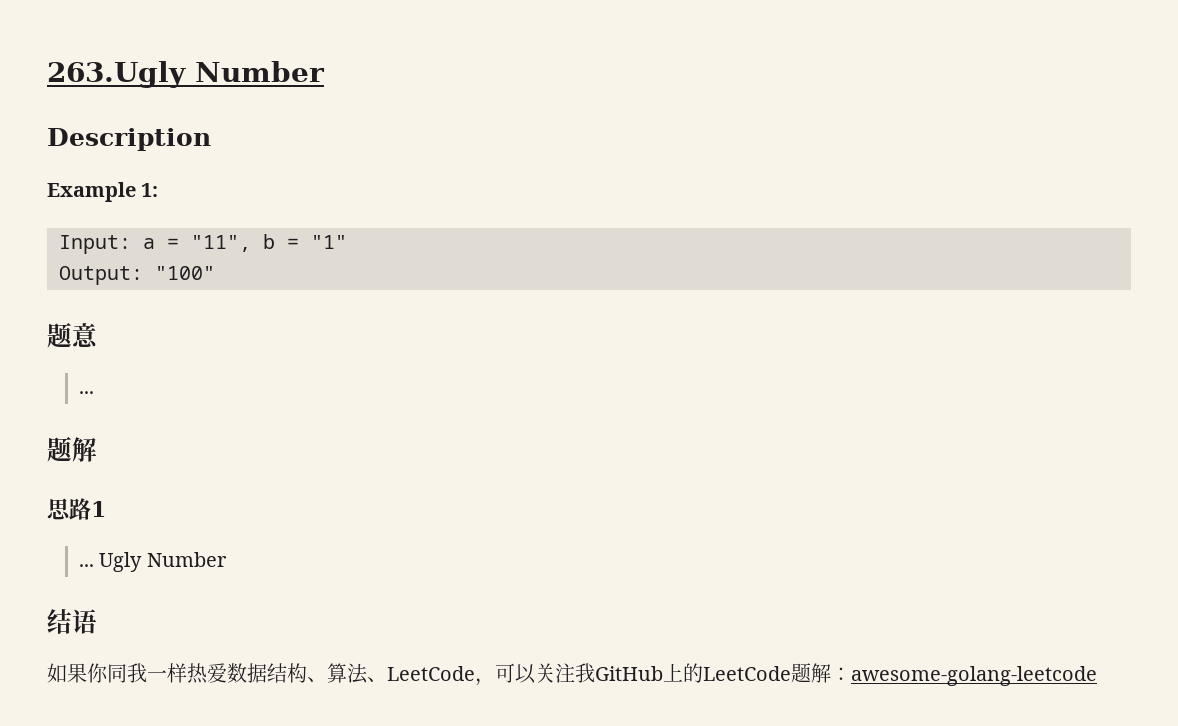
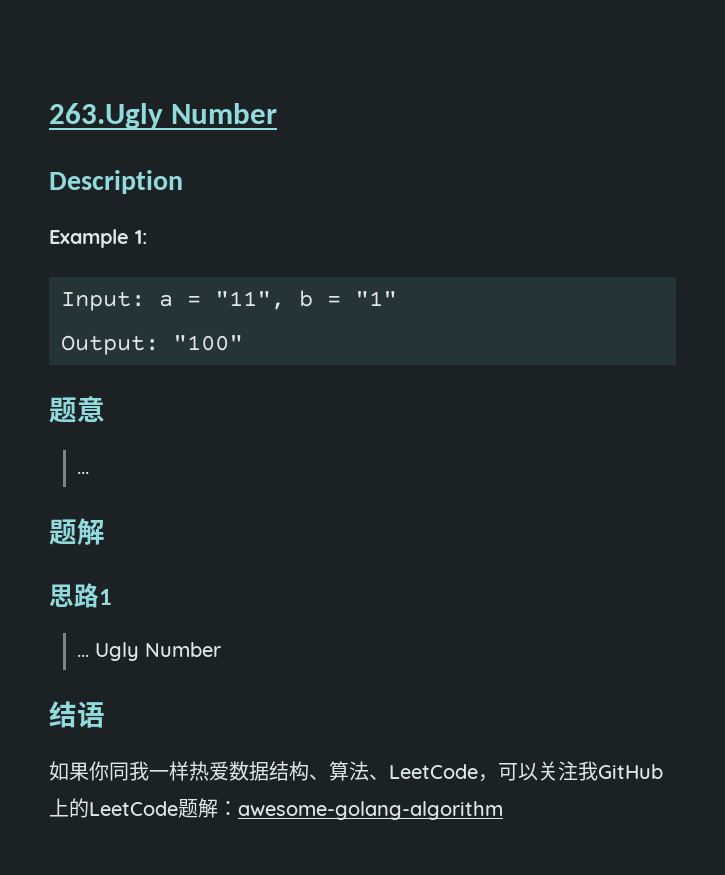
[851,666,1097,686] awesome-golang-leetcode -> [238,801,503,820] awesome-golang-algorithm

